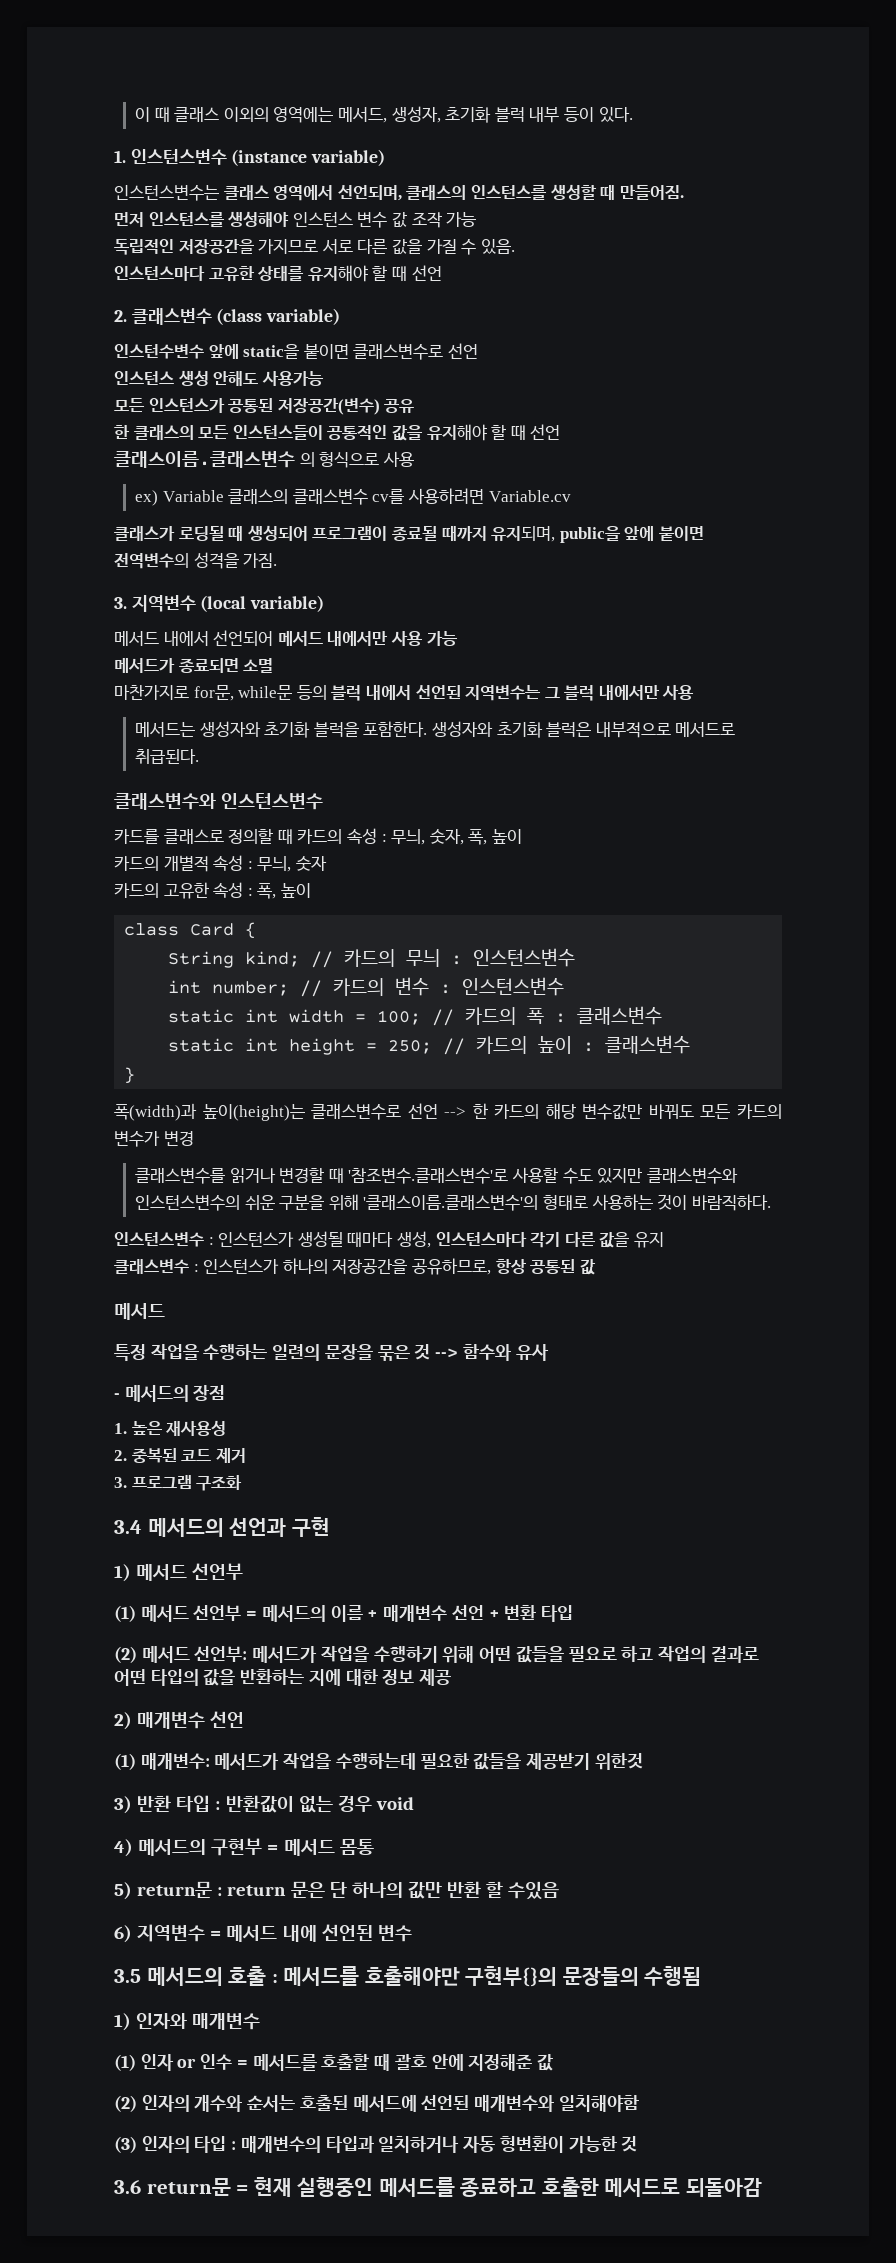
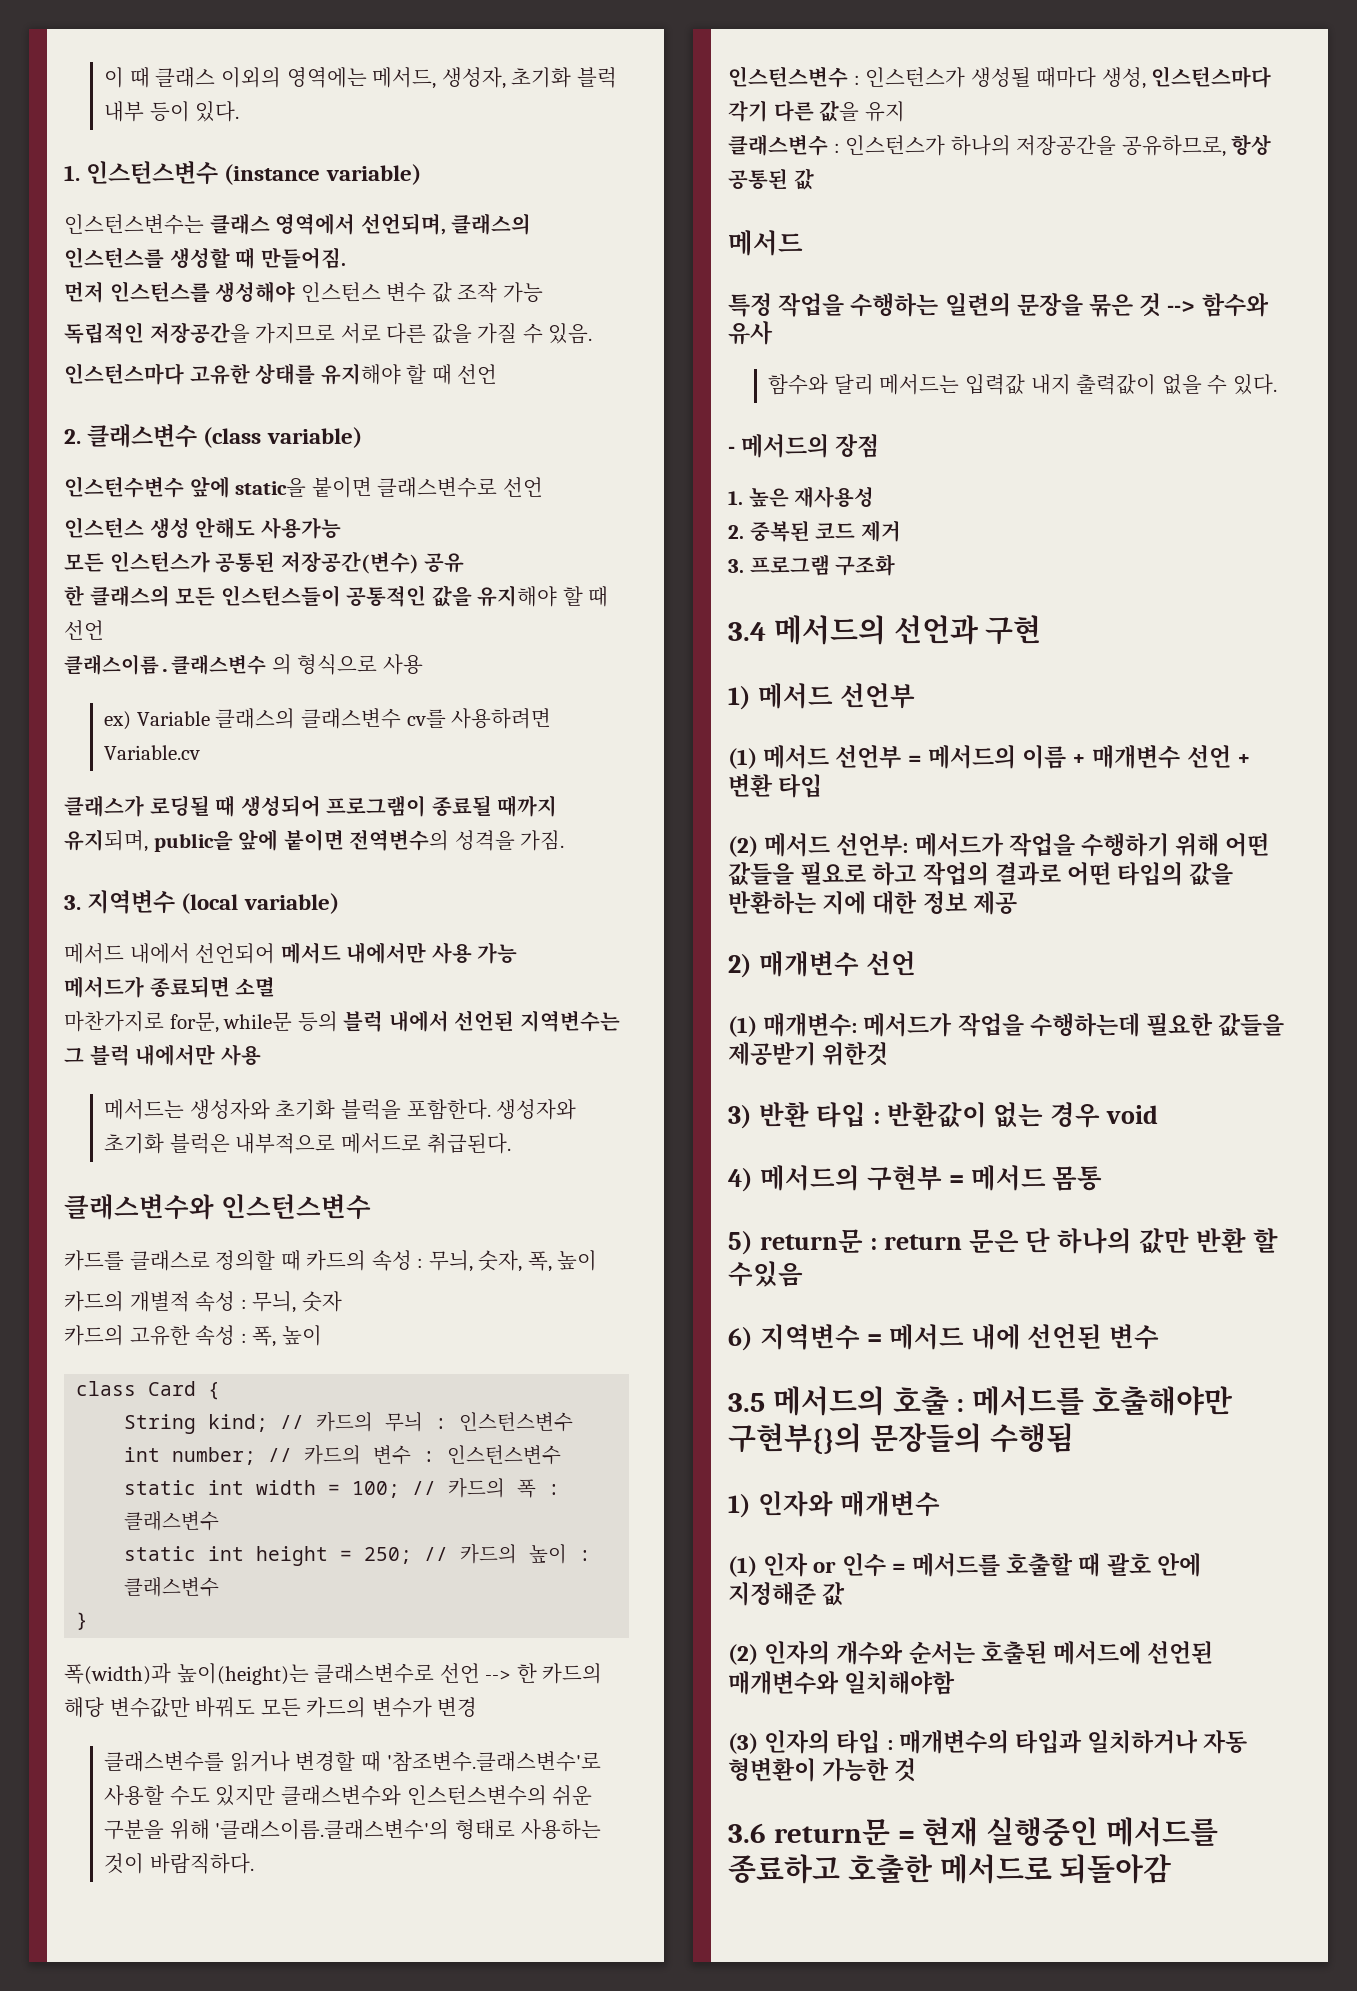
(549, 1352) none -> [768,374,1277,395] // 함수와 달리 메서드는 입력값 내지 출력값이 없을 수 있다.

